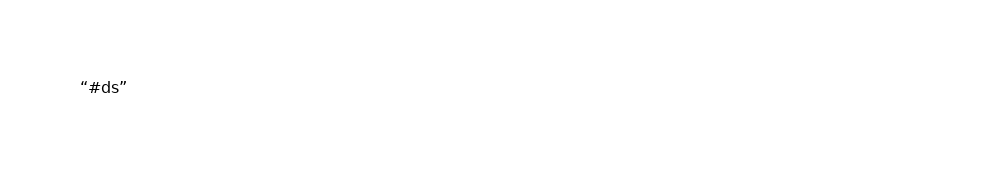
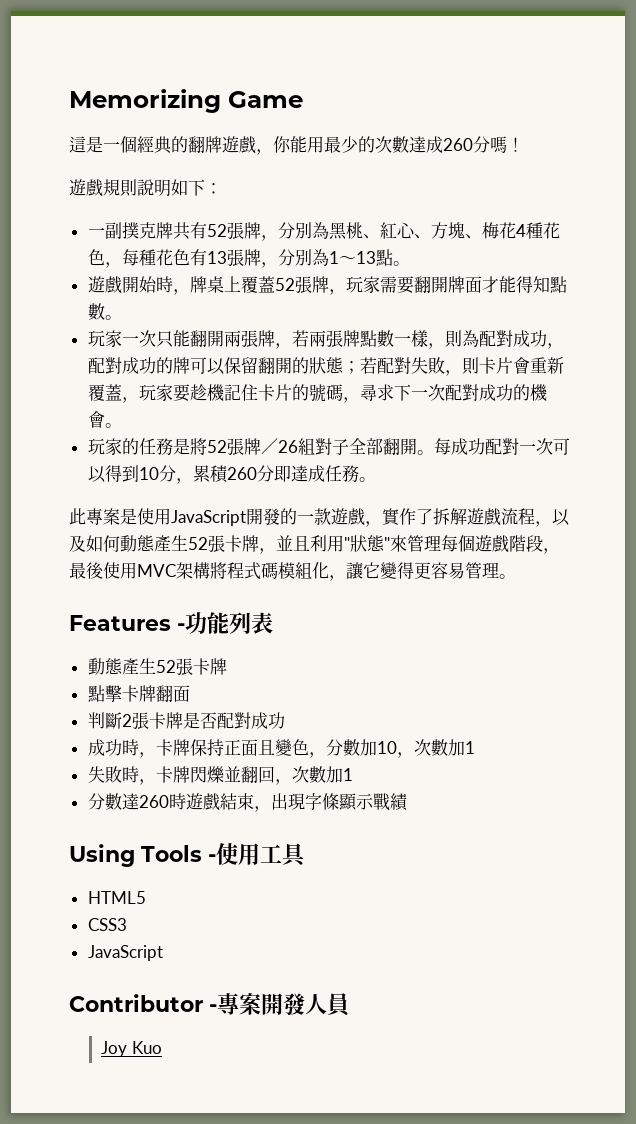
[80,81,127,93] “#ds” -> [69,89,303,113] [69,136,524,155] [69,179,222,197] [87,222,560,241] [87,249,410,268] [87,276,567,295] [87,303,122,320] [87,330,564,349] [87,357,564,376] [87,384,548,403] [87,411,122,428] [87,438,570,456] [87,465,376,484] [69,508,570,527] [69,535,560,554] [69,562,516,581] [69,612,273,634] [87,658,227,676] [87,685,190,702] [87,712,285,730] [87,739,475,758] [87,766,353,785] [87,793,409,812] [69,843,307,867] [87,891,146,904] [87,918,127,931] [87,945,163,961] [69,993,349,1016] [101,1041,162,1057] Memorizing Game // 這是一個經典的翻牌遊戲，你能用最少的次數達成260分嗎！ // 遊戲規則說明如下： // 一副撲克牌共有52張牌，分別為黑桃、紅心、方塊、梅花4種花色，每種花色有13張牌，分別為1～13點。 // 遊戲開始時，牌桌上覆蓋52張牌，玩家需要翻開牌面才能得知點數。 // 玩家一次只能翻開兩張牌，若兩張牌點數一樣，則為配對成功，配對成功的牌可以保留翻開的狀態；若配對失敗，則卡片會重新覆蓋，玩家要趁機記住卡片的號碼，尋求下一次配對成功的機會。 // 玩家的任務是將52張牌／26組對子全部翻開。每成功配對一次可以得到10分，累積260分即達成任務。 // 此專案是使用JavaScript開發的一款遊戲，實作了拆解遊戲流程，以及如何動態產生52張卡牌，並且利用"狀態"來管理每個遊戲階段，最後使用MVC架構將程式碼模組化，讓它變得更容易管理。 // Features -功能列表 // 動態產生52張卡牌 // 點擊卡牌翻面 // 判斷2張卡牌是否配對成功 // 成功時，卡牌保持正面且變色，分數加10，次數加1 // 失敗時，卡牌閃爍並翻回，次數加1 // 分數達260時遊戲結束，出現字條顯示戰績 // Using Tools -使用工具 // HTML5 // CSS3 // JavaScript // Contributor -專案開發人員 // Joy Kuo

